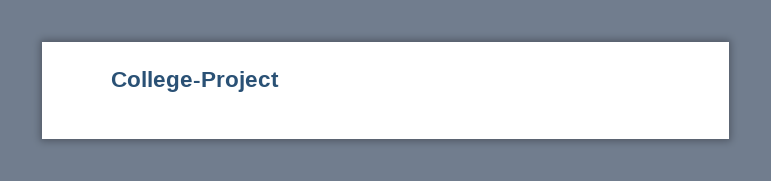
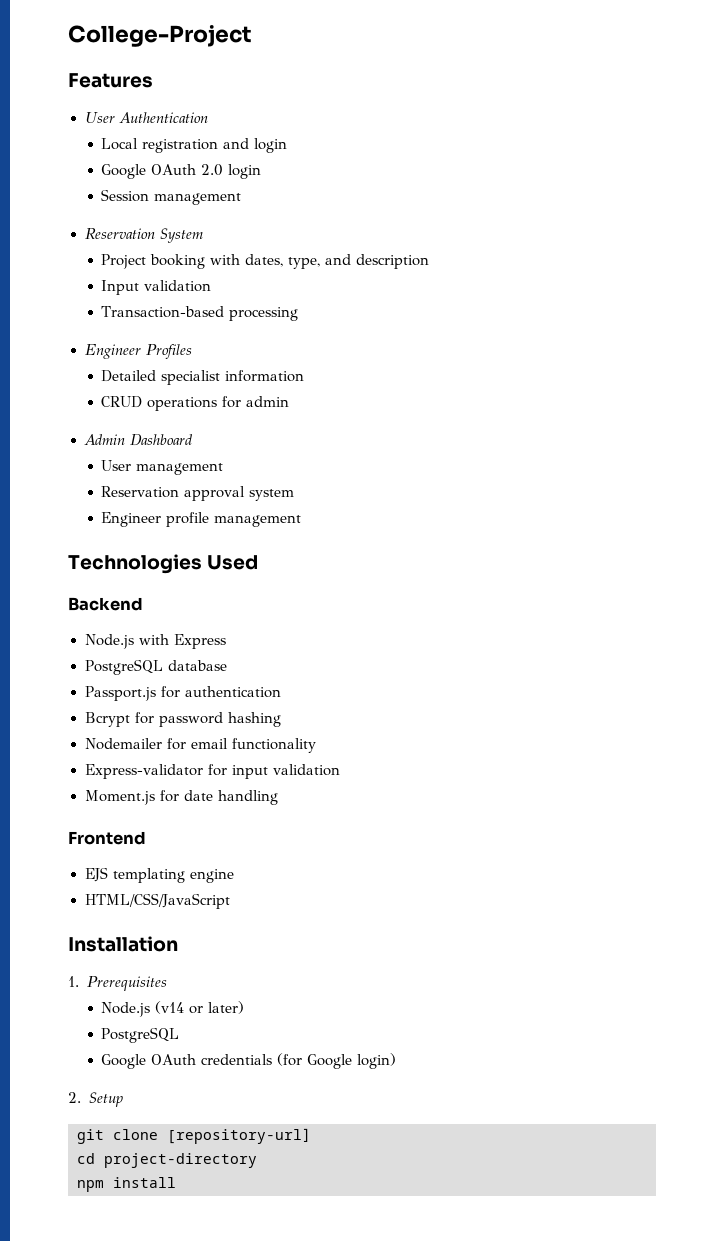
(279, 81) none -> [68,73,153,88] [84,112,208,124] [101,138,288,153] [101,164,262,179] [101,189,242,205] [84,228,203,243] [101,254,430,269] [101,280,212,295] [101,306,298,321] [84,344,192,359] [101,370,305,385] [101,396,290,411] [83,434,193,446] [101,460,224,475] [101,486,295,501] [101,512,302,527] [68,554,259,574] [68,597,143,611] [84,634,226,649] [84,659,227,675] [84,686,281,701] [84,712,281,727] [84,738,316,753] [84,764,340,779] [84,790,278,805] [68,831,146,845] [84,867,234,883] [84,893,230,909] [68,936,178,952] [68,976,167,991] [101,1001,245,1017] [101,1027,180,1043] [101,1053,397,1069] [68,1092,123,1107] [77,1128,311,1144] [77,1153,257,1168] [77,1177,176,1192] // Features // User Authentication // Local registration and login // Google OAuth 2.0 login // Session management // Reservation System // Project booking with dates, type, and description // Input validation // Transaction-based processing // Engineer Profiles // Detailed specialist information // CRUD operations for admin // Admin Dashboard // User management // Reservation approval system // Engineer profile management // Technologies Used // Backend // Node.js with Express // PostgreSQL database // Passport.js for authentication // Bcrypt for password hashing // Nodemailer for email functionality // Express-validator for input validation // Moment.js for date handling // Frontend // EJS templating engine // HTML/CSS/JavaScript // Installation // 1. Prerequisites // Node.js (v14 or later) // PostgreSQL // Google OAuth credentials (for Google login) // 2. Setup // git clone [repository-url] // cd project-directory // npm install

